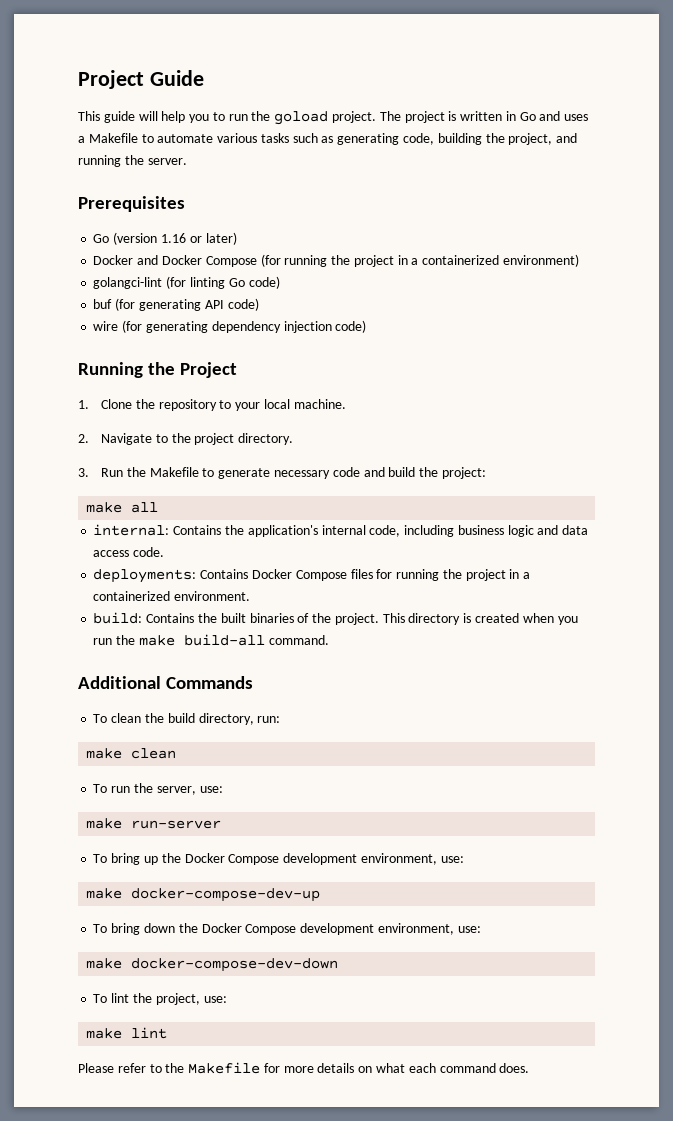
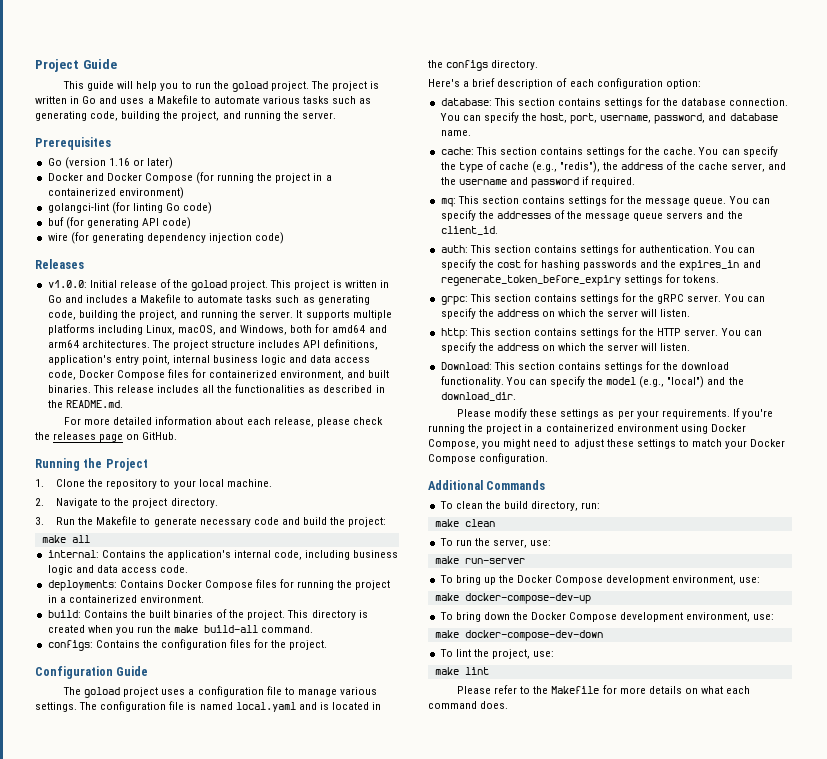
(367, 326) none -> [35,259,84,269] [47,279,389,291] [47,294,370,305] [47,310,392,320] [47,324,387,335] [47,339,379,350] [47,355,371,365] [47,369,390,380] [47,384,385,393] [47,400,123,408] [63,416,383,427] [35,432,178,442] // Releases // v1.0.0: Initial release of the goload project. This project is written in Go and includes a Makefile to automate tasks such as generating code, building the project, and running the server. It supports multiple platforms including Linux, macOS, and Windows, both for amd64 and arm64 architectures. The project structure includes API definitions, application's entry point, internal business logic and data access code, Docker Compose files for containerized environment, and built binaries. This release includes all the functionalities as described in the README.md. // For more detailed information about each release, please check the releases page on GitHub.
(329, 640) none -> [47,639,328,651] [35,666,149,679] [62,686,377,698] [35,701,382,712] [428,60,539,71] [428,78,701,89] [440,97,789,108] [439,112,778,124] [440,130,471,136] [440,146,778,157] [440,161,786,173] [440,176,636,188] [440,195,770,207] [440,210,743,221] [440,226,498,235] [440,244,756,255] [440,259,761,271] [440,274,719,286] [440,293,765,305] [440,308,691,319] [440,327,762,339] [440,342,691,353] [440,361,730,372] [440,376,744,388] [440,392,516,401] [456,408,773,419] [428,424,746,434] [428,439,786,449] [428,453,549,464] // configs: Contains the configuration files for the project. // Configuration Guide // The goload project uses a configuration file to manage various settings. The configuration file is named local.yaml and is located in the configs directory. // Here's a brief description of each configuration option: // database: This section contains settings for the database connection. You can specify the host, port, username, password, and database name. // cache: This section contains settings for the cache. You can specify the type of cache (e.g., "redis"), the address of the cache server, and the username and password if required. // mq: This section contains settings for the message queue. You can specify the addresses of the message queue servers and the client_id. // auth: This section contains settings for authentication. You can specify the cost for hashing passwords and the expires_in and regenerate_token_before_expiry settings for tokens. // grpc: This section contains settings for the gRPC server. You can specify the address on which the server will listen. // http: This section contains settings for the HTTP server. You can specify the address on which the server will listen. // Download: This section contains settings for the download functionality. You can specify the model (e.g., "local") and the download_dir. // Please modify these settings as per your requirements. If you're running the project in a containerized environment using Docker Compose, you might need to adjust these settings to match your Docker Compose configuration.

